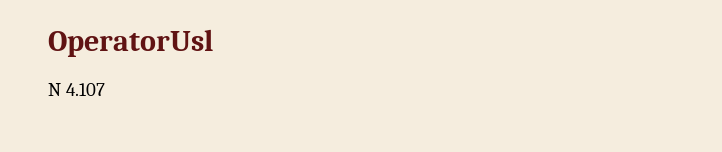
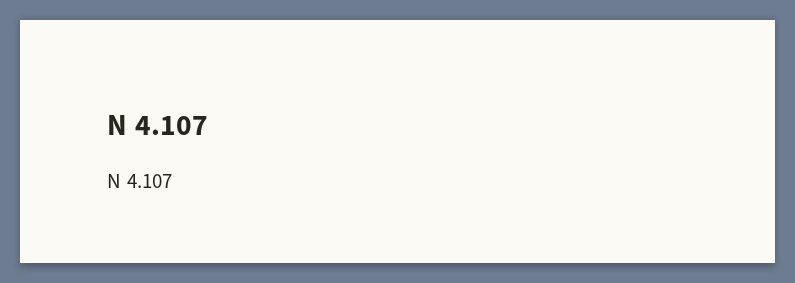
[48,29,213,57] OperatorUsl -> [107,115,208,135] N 4.107

